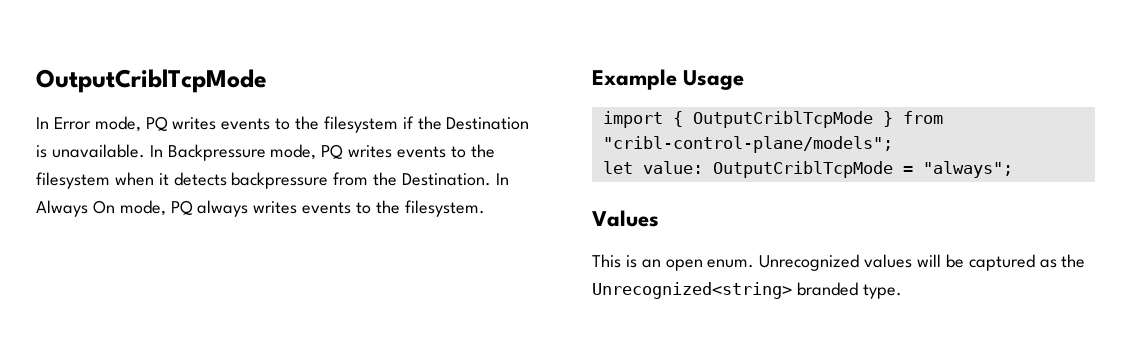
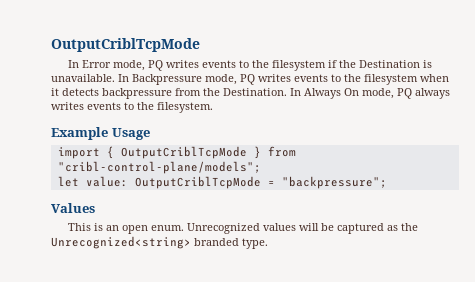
[922,161,1013,178] "always"; -> [281,176,387,189] "backpressure";

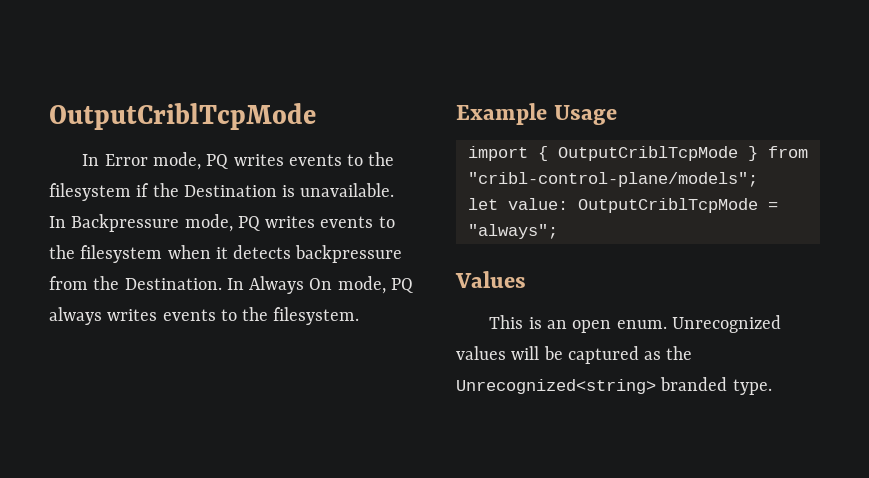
[281,176,387,189] "backpressure"; -> [467,224,558,239] "always";

